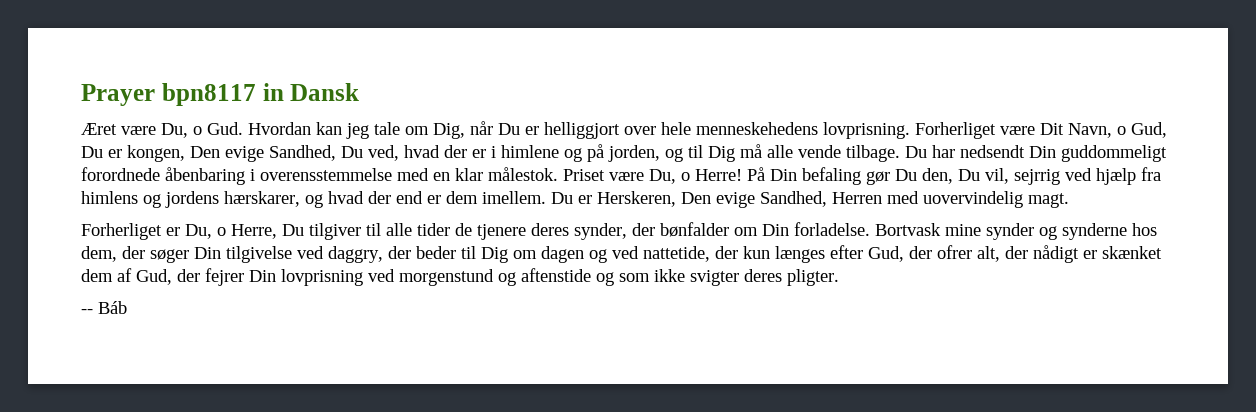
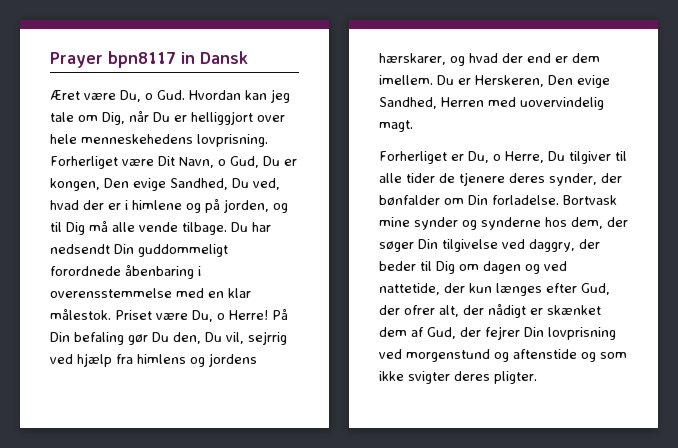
[81,301,127,314] // -- Báb -> (537, 377) none

